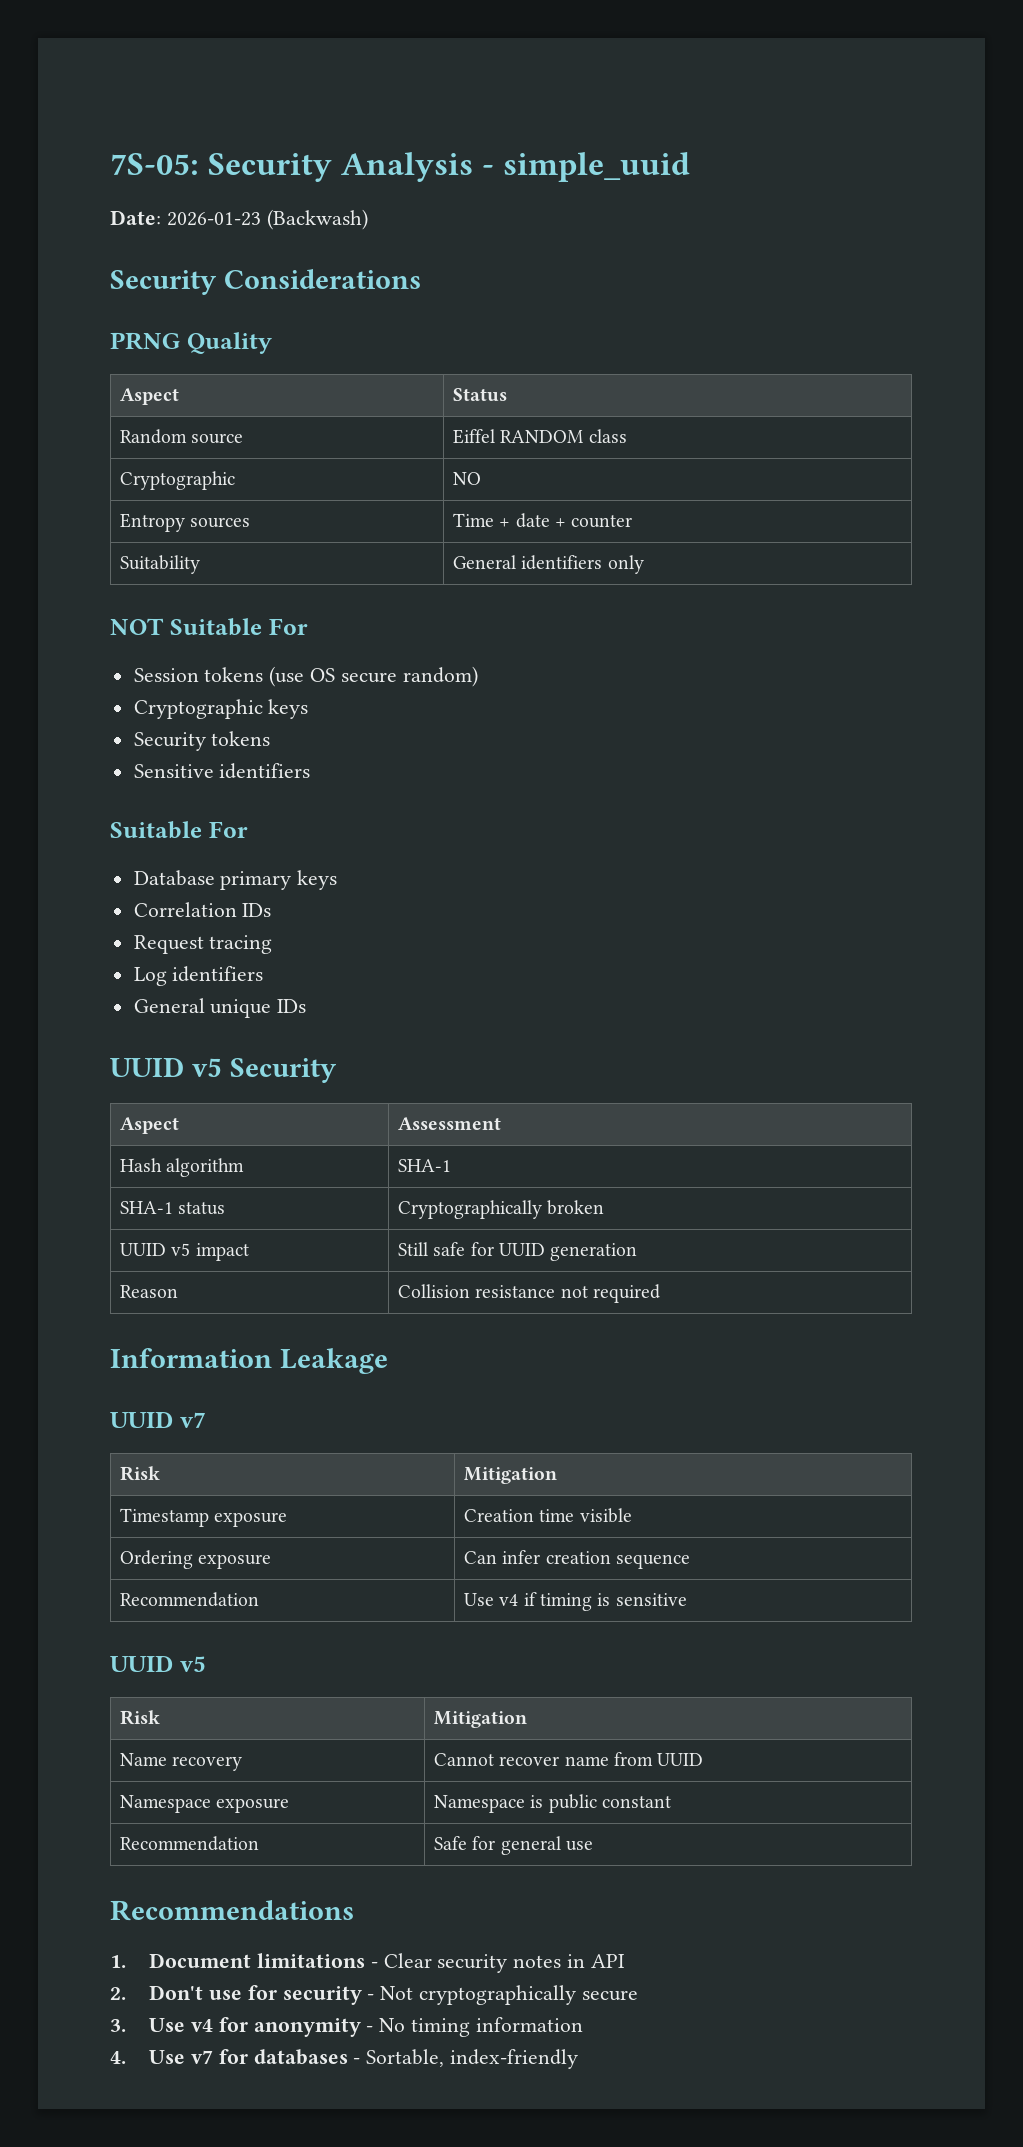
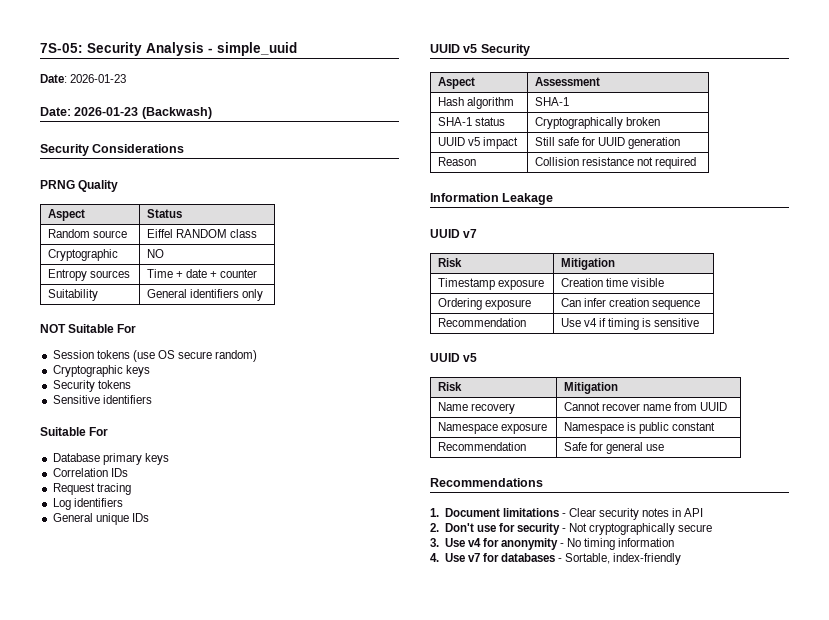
(261, 219) none -> [40,107,139,116] // Date: 2026-01-23

